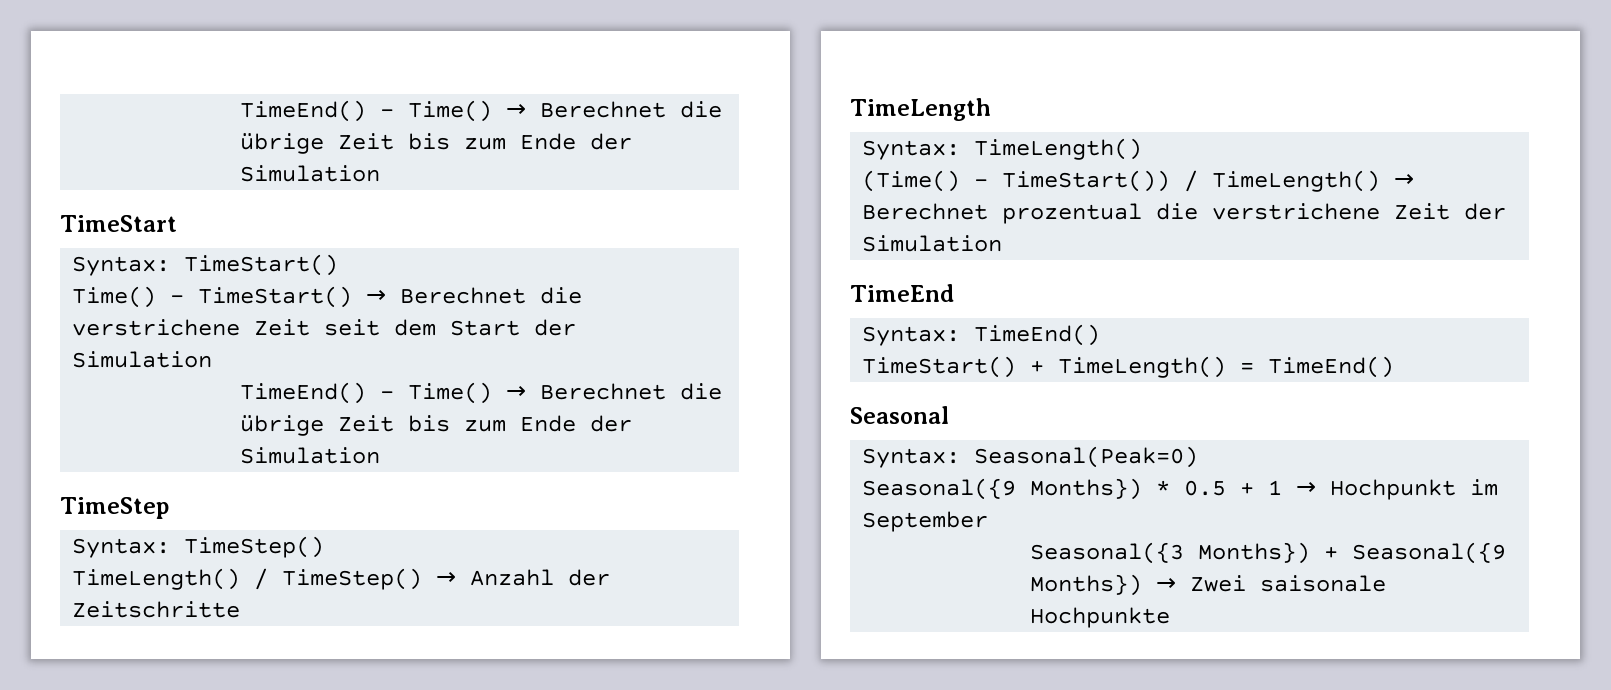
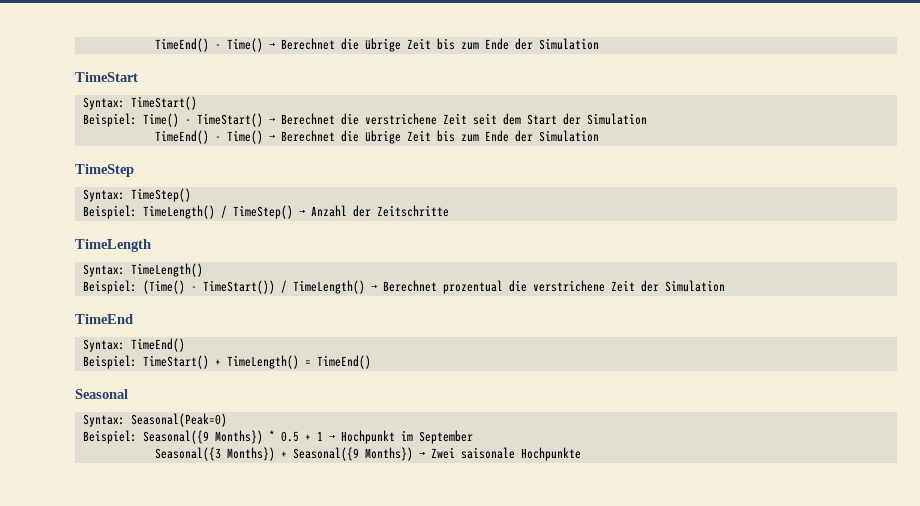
(339, 265) none -> [83,113,138,127] Beispiel:
(325, 547) none -> [83,205,138,219] Beispiel:
(1143, 149) none -> [83,280,138,294] Beispiel:
(1101, 335) none -> [83,355,138,369] Beispiel:
(1199, 457) none -> [83,430,138,444] Beispiel:

